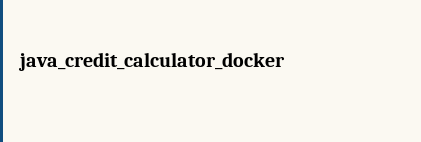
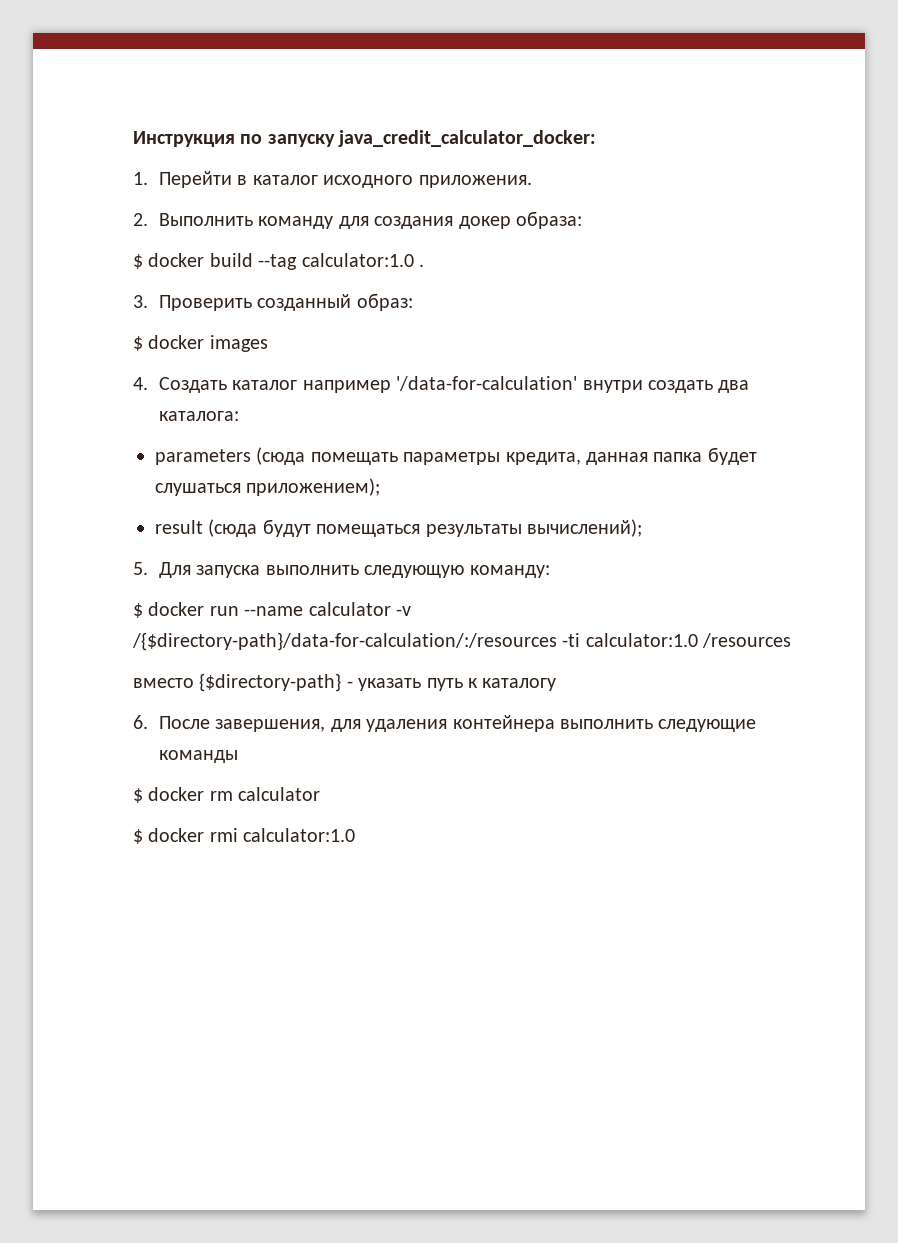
[18,52,285,71] java_credit_calculator_docker -> [133,130,597,147] [133,171,532,188] [133,211,582,229] [133,253,424,270] [133,293,413,311] [133,335,268,352] [133,376,750,393] [158,411,239,421] [155,447,757,465] [155,478,381,496] [155,519,642,537] [133,562,550,578] [133,602,411,618] [132,632,792,651] [133,673,557,692] [133,715,757,732] [158,750,238,763] [133,787,321,803] [133,828,356,844] Инструкция по запуску java_credit_calculator_docker: // 1. Перейти в каталог исходного приложения. // 2. Выполнить команду для создания докер образа: // $ docker build --tag calculator:1.0 . // 3. Проверить созданный образ: // $ docker images // 4. Создать каталог например '/data-for-calculation' внутри создать два каталога: // parameters (сюда помещать параметры кредита, данная папка будет слушаться приложением); // result (сюда будут помещаться результаты вычислений); // 5. Для запуска выполнить следующую команду: // $ docker run --name calculator -v /{$directory-path}/data-for-calculation/:/resources -ti calculator:1.0 /resources // вместо {$directory-path} - указать путь к каталогу // 6. После завершения, для удаления контейнера выполнить следующие команды // $ docker rm calculator // $ docker rmi calculator:1.0

